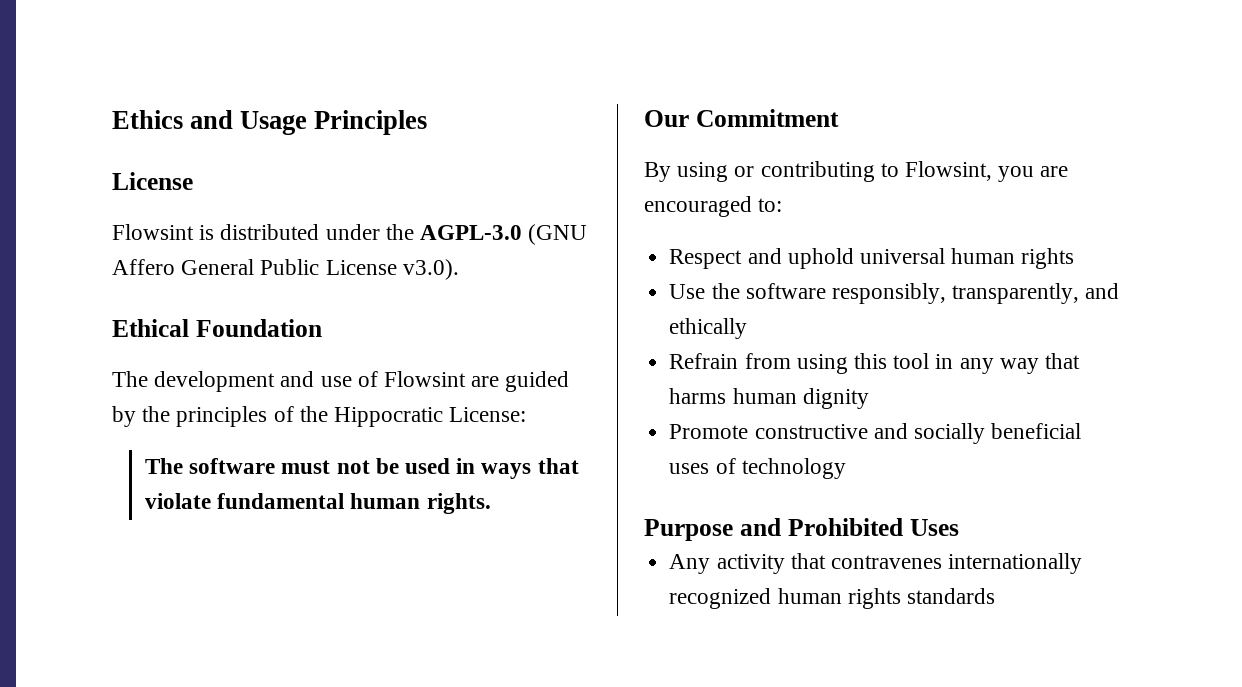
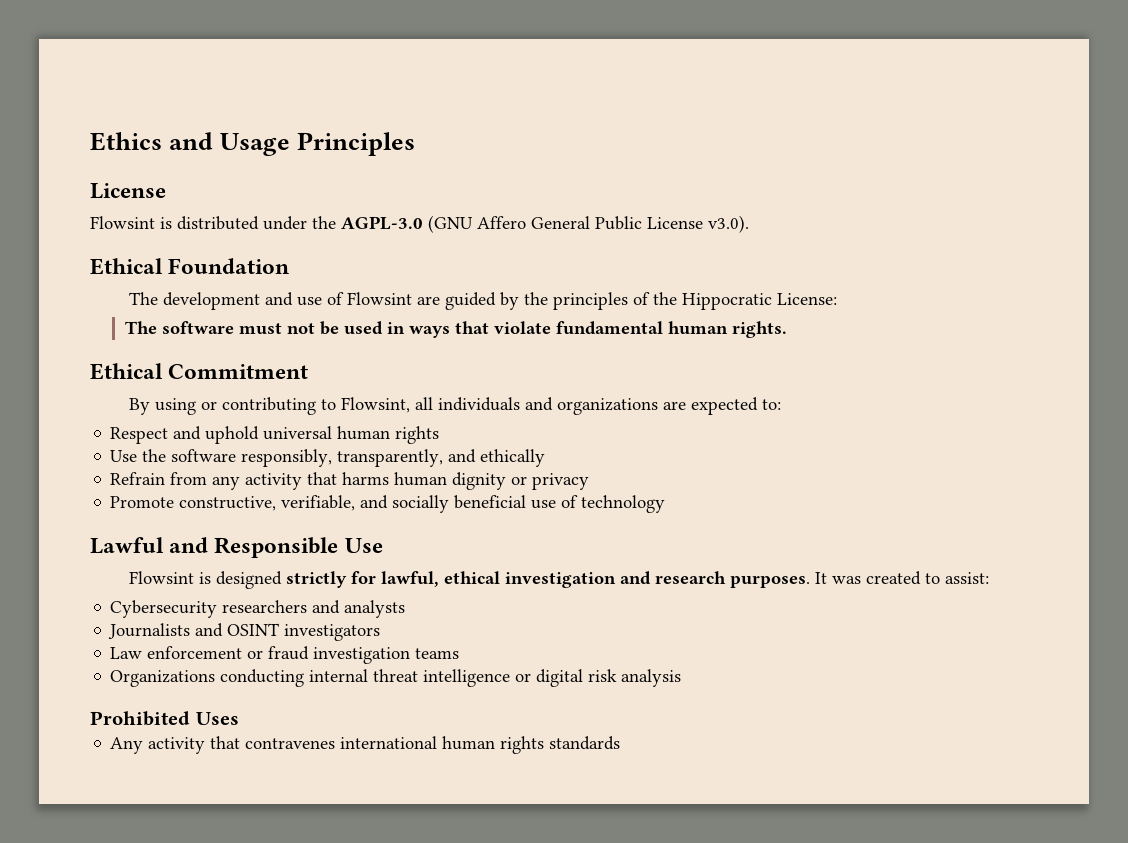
[644,110,689,127] Our -> [90,363,163,380] Ethical
[998,166,1069,182] [644,196,752,217] you are encouraged -> [414,397,758,415] all individuals and organizations are expected
[796,353,1039,374] using this tool in any way -> [212,473,303,490] any activity
(869, 398) none -> [511,473,590,490] or privacy
[754,424,868,439] constructive -> [179,495,356,511] constructive, verifiable,
[669,463,710,474] uses -> [531,500,557,509] use
[644,518,781,541] Purpose and -> [90,537,383,558] [128,571,989,589] [110,600,406,618] [108,623,381,641] [110,646,460,664] [110,669,682,687] Lawful and Responsible Use // Flowsint is designed strictly for lawful, ethical investigation and research purposes. It was created to assist: // Cybersecurity researchers and analysts // Journalists and OSINT investigators // Law enforcement or fraud investigation teams // Organizations conducting internal threat intelligence or digital risk analysis //
[948,553,1083,574] [669,588,772,609] internationally recognized -> [340,736,438,749] international

